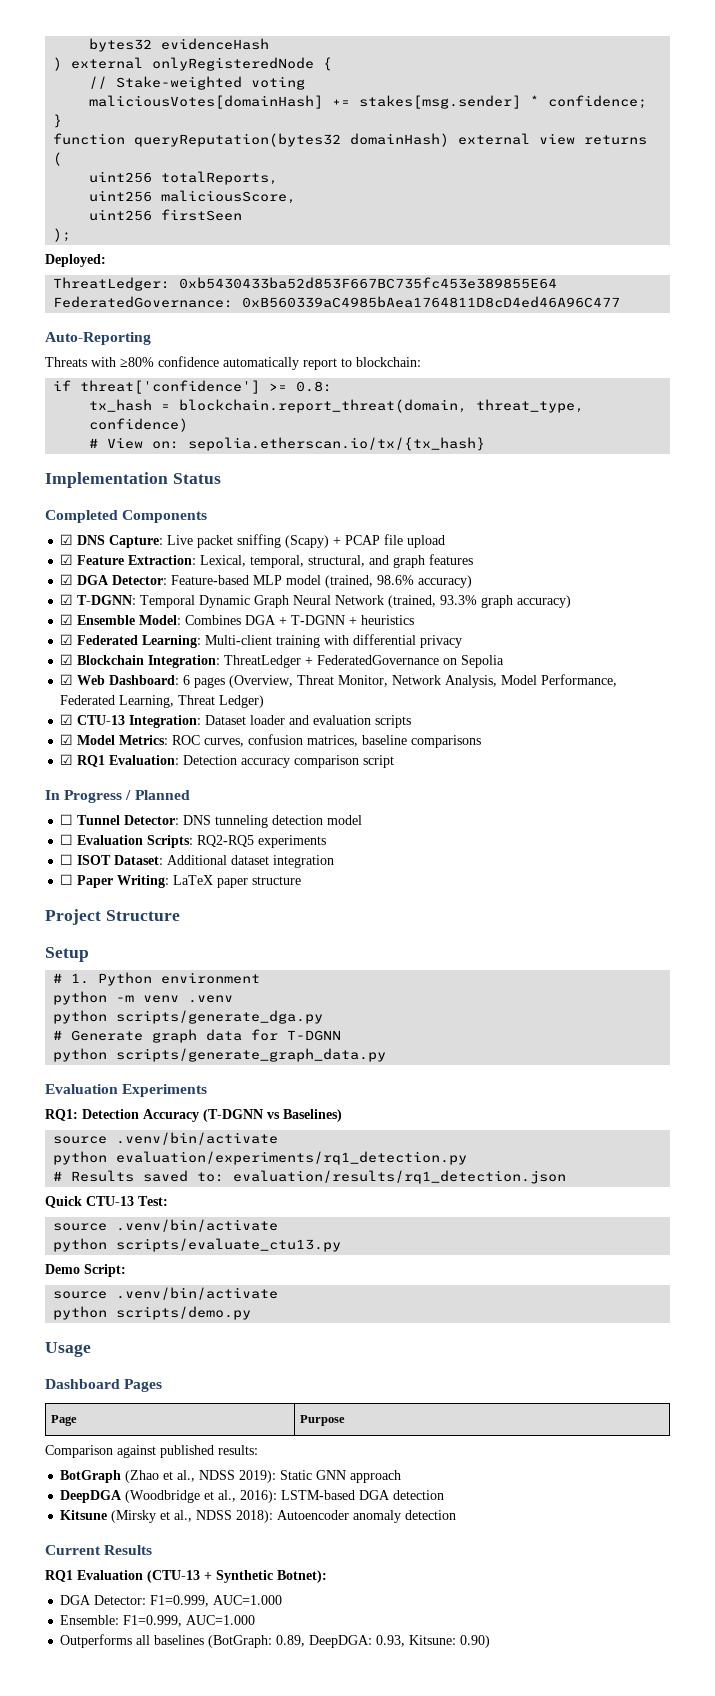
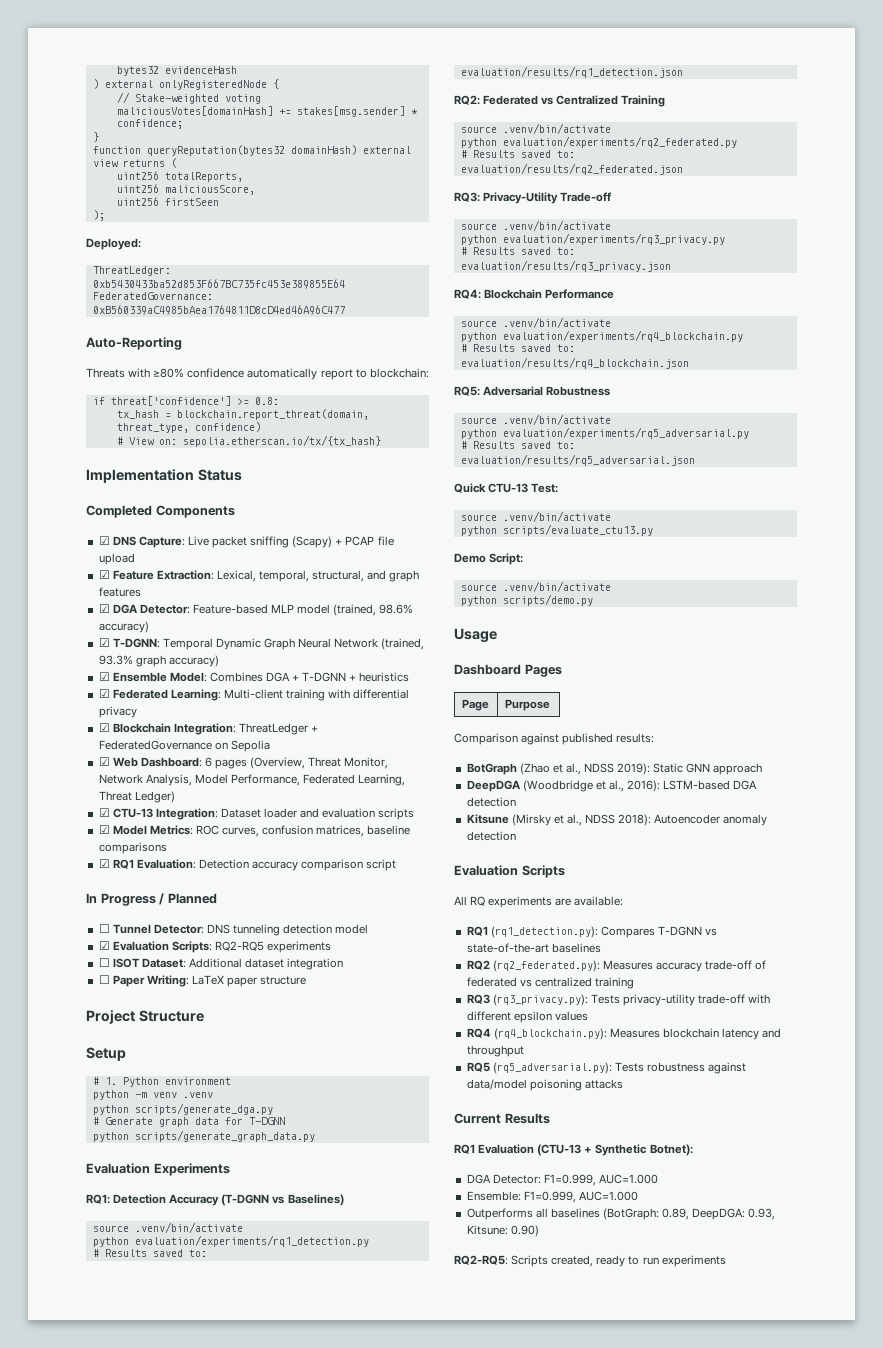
[60,834,74,845] ☐ -> [98,941,110,950] ☑
(567, 1177) none -> [454,95,666,107] [460,123,611,134] [460,136,737,148] [460,150,575,158] [460,163,683,175] [454,192,612,204] [460,220,611,231] [460,233,725,245] [460,247,575,255] [460,260,671,272] [454,289,615,299] [460,317,611,328] [460,330,743,342] [460,344,575,352] [460,357,689,369] [454,386,611,396] [460,414,611,425] [460,427,749,439] [460,441,575,449] [460,454,695,466] // RQ2: Federated vs Centralized Training // source .venv/bin/activate // python evaluation/experiments/rq2_federated.py // # Results saved to: evaluation/results/rq2_federated.json // RQ3: Privacy-Utility Trade-off // source .venv/bin/activate // python evaluation/experiments/rq3_privacy.py // # Results saved to: evaluation/results/rq3_privacy.json // RQ4: Blockchain Performance // source .venv/bin/activate // python evaluation/experiments/rq4_blockchain.py // # Results saved to: evaluation/results/rq4_blockchain.json // RQ5: Adversarial Robustness // source .venv/bin/activate // python evaluation/experiments/rq5_adversarial.py // # Results saved to: evaluation/results/rq5_adversarial.json
(457, 1515) none -> [454,865,565,878] [454,896,624,908] [466,926,718,938] [466,943,601,953] [466,960,767,972] [466,977,634,989] [466,994,771,1006] [466,1011,588,1023] [466,1028,782,1040] [466,1045,524,1057] [466,1062,747,1074] [466,1079,623,1091] // Evaluation Scripts // All RQ experiments are available: // RQ1 (rq1_detection.py): Compares T-DGNN vs state-of-the-art baselines // RQ2 (rq2_federated.py): Measures accuracy trade-off of federated vs centralized training // RQ3 (rq3_privacy.py): Tests privacy-utility trade-off with different epsilon values // RQ4 (rq4_blockchain.py): Measures blockchain latency and throughput // RQ5 (rq5_adversarial.py): Tests robustness against data/model poisoning attacks
(491, 1641) none -> [454,1255,726,1267] // RQ2-RQ5: Scripts created, ready to run experiments

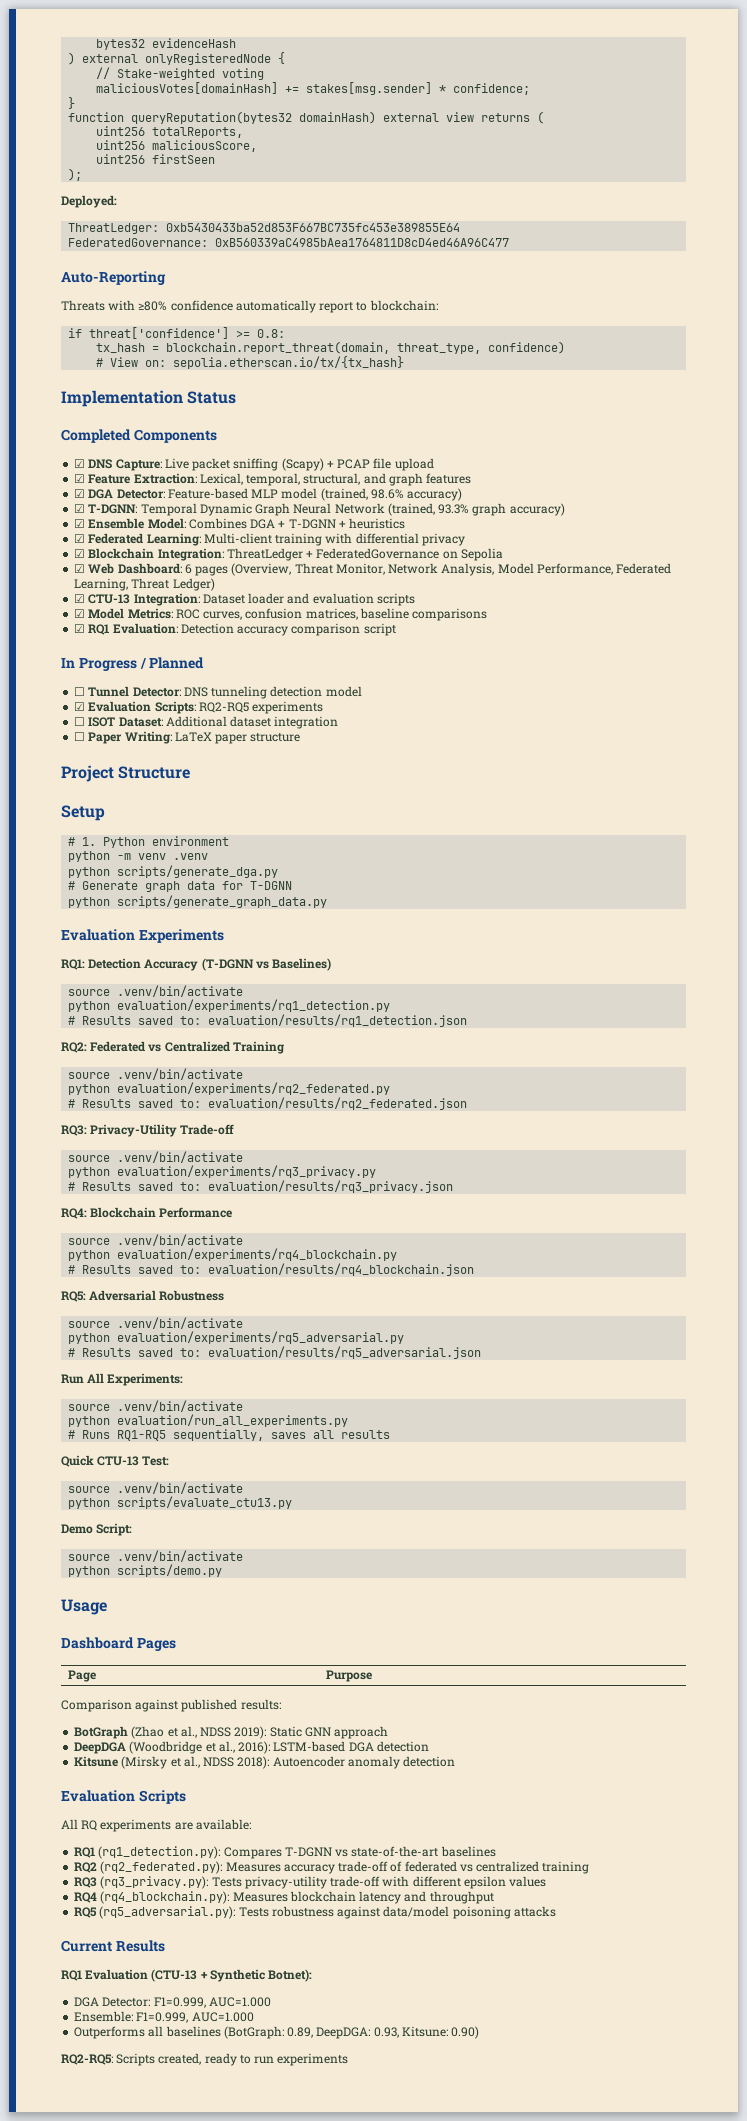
(695, 460) none -> [61,1373,184,1386] [68,1400,244,1412] [68,1414,349,1427] [68,1429,391,1441] // Run All Experiments: // source .venv/bin/activate // python evaluation/run_all_experiments.py // # Runs RQ1-RQ5 sequentially, saves all results

